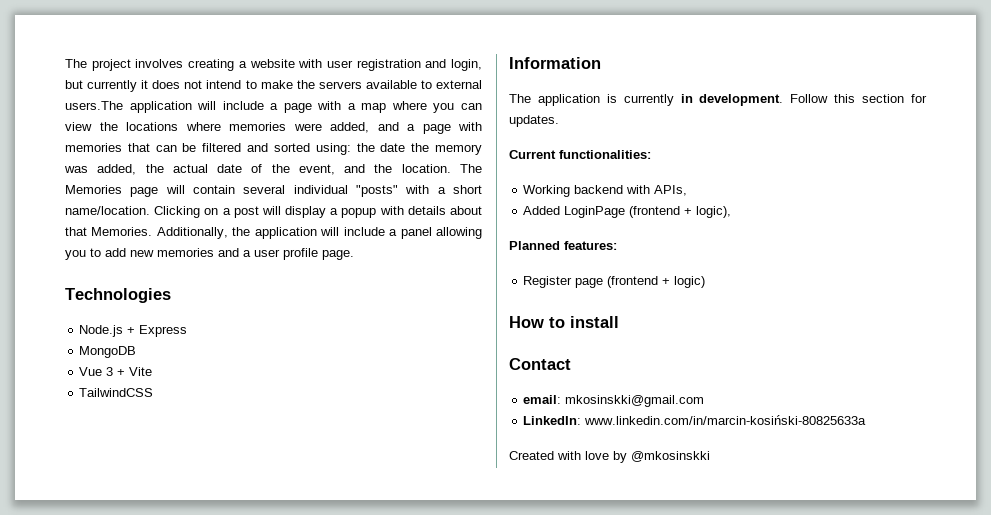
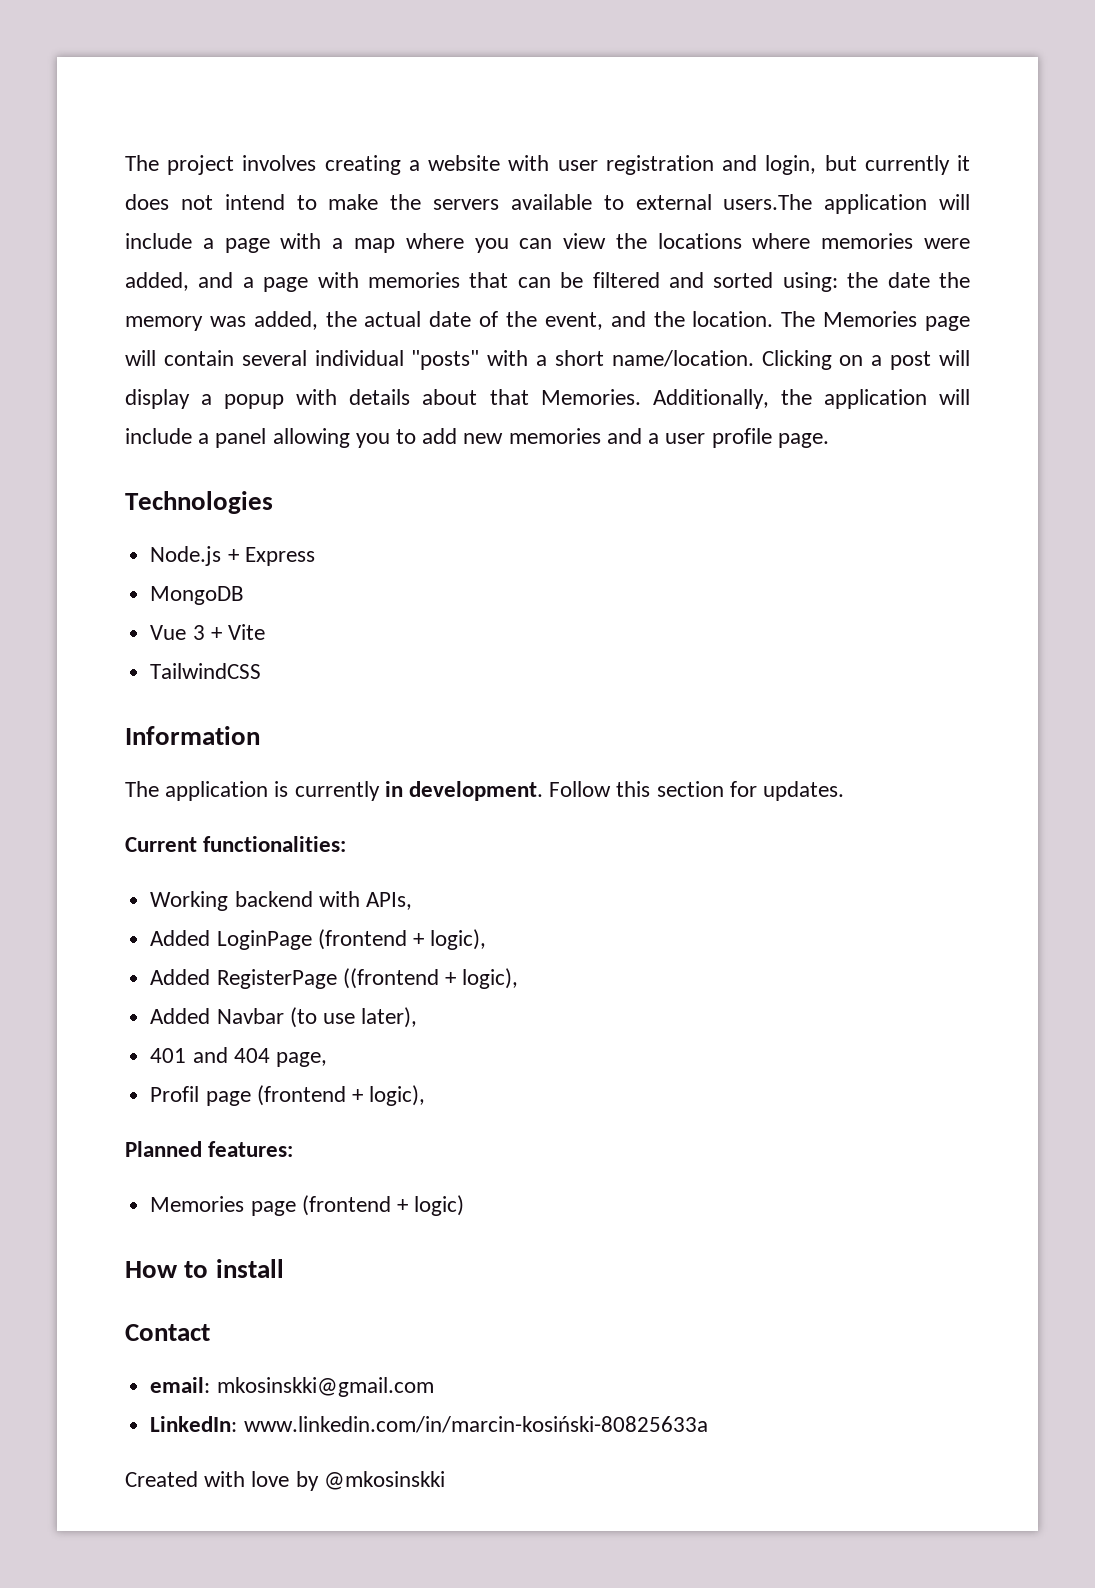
(732, 212) none -> [150,968,519,989] [150,1007,418,1028] [150,1047,327,1067] [150,1085,426,1106] // Added RegisterPage ((frontend + logic), // Added Navbar (to use later), // 401 and 404 page, // Profil page (frontend + logic),
[523,276,573,288] Register -> [150,1196,245,1212] Memories

